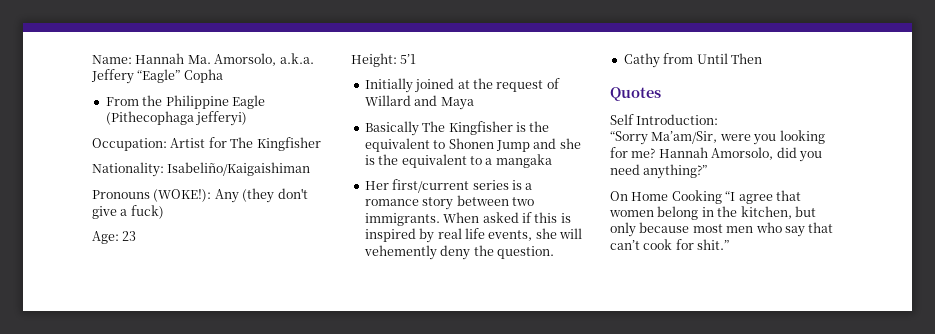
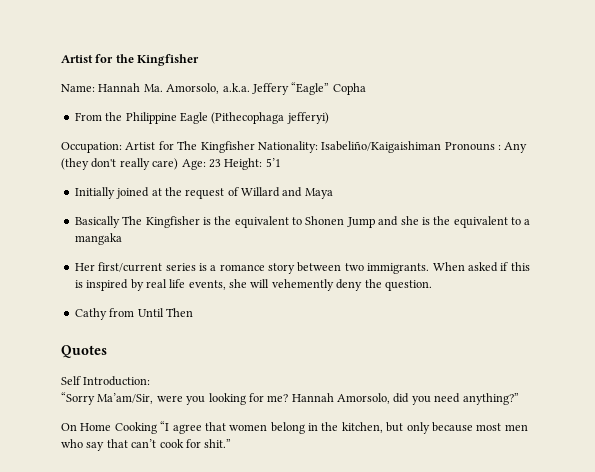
(92, 59) none -> [61,54,200,66] Artist for the Kingfisher //
(321, 144) // -> (255, 147) none
[92,189,212,202] // Pronouns (WOKE!): -> [444,142,501,151] Pronouns :
[92,205,164,219] give a fuck) // -> [119,158,179,170] really care)
(137, 236) // -> (221, 163) none

